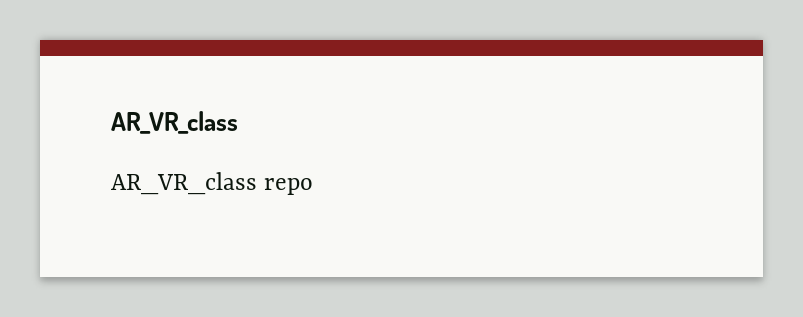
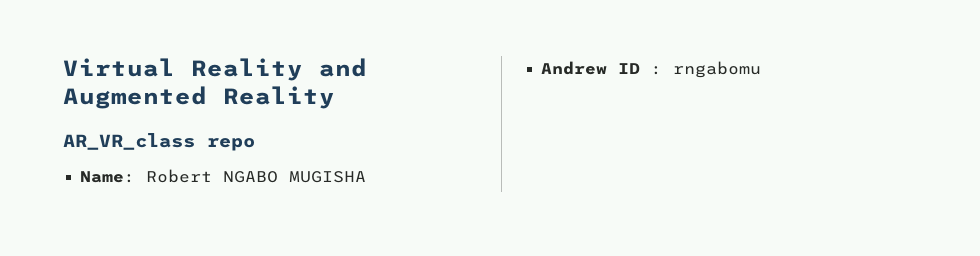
[111,111,238,134] [111,172,314,195] AR_VR_class // AR_VR_class repo -> [63,58,367,81] [63,86,335,109] [63,133,255,151] [80,169,367,183] [541,61,762,78] Virtual Reality and Augmented Reality // AR_VR_class repo // Name: Robert NGABO MUGISHA // Andrew ID : rngabomu

